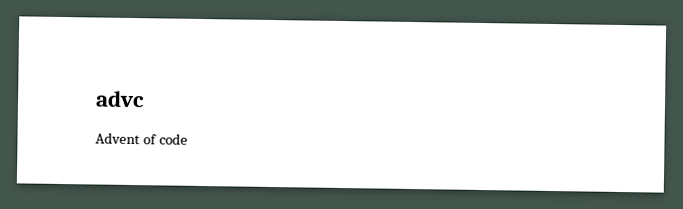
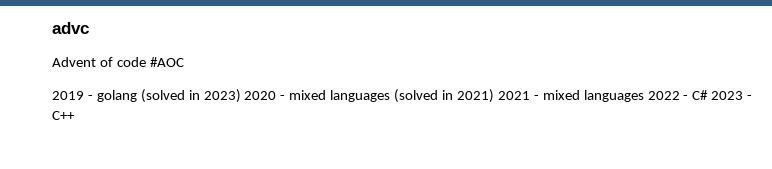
(188, 139) none -> [149,57,184,67] [52,89,753,103] [52,111,75,120] #AOC // 2019 - golang (solved in 2023) 2020 - mixed languages (solved in 2021) 2021 - mixed languages 2022 - C# 2023 - C++

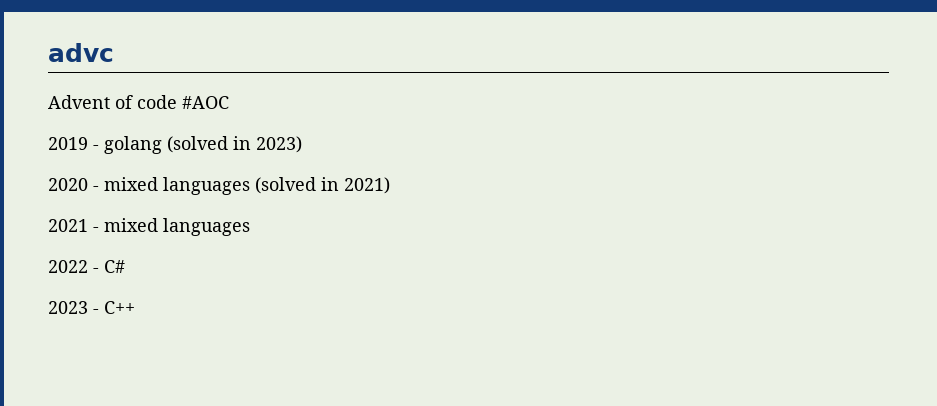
(241, 96) none -> (302, 144) //
(494, 96) none -> (390, 185) //
(644, 96) none -> (250, 227) //
(709, 95) none -> (125, 266) //

